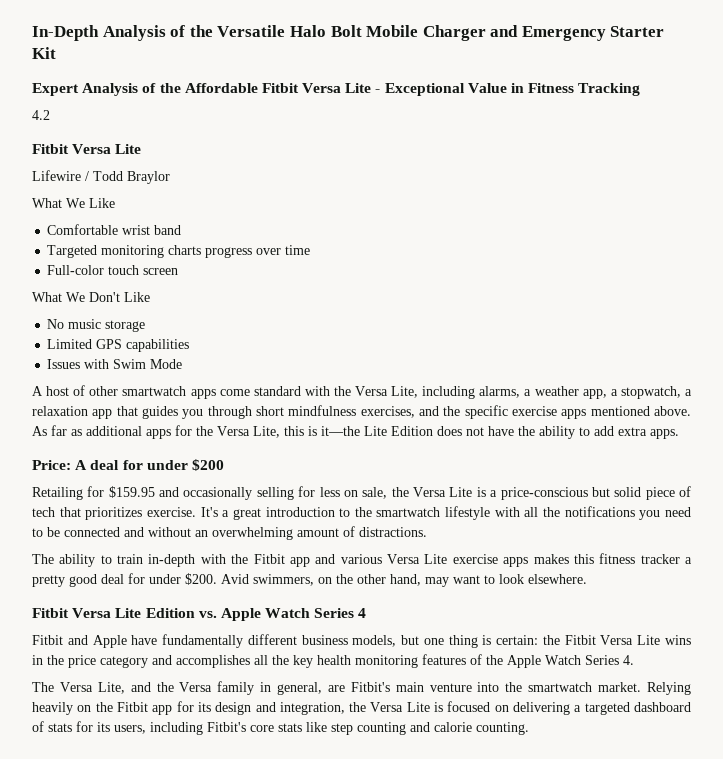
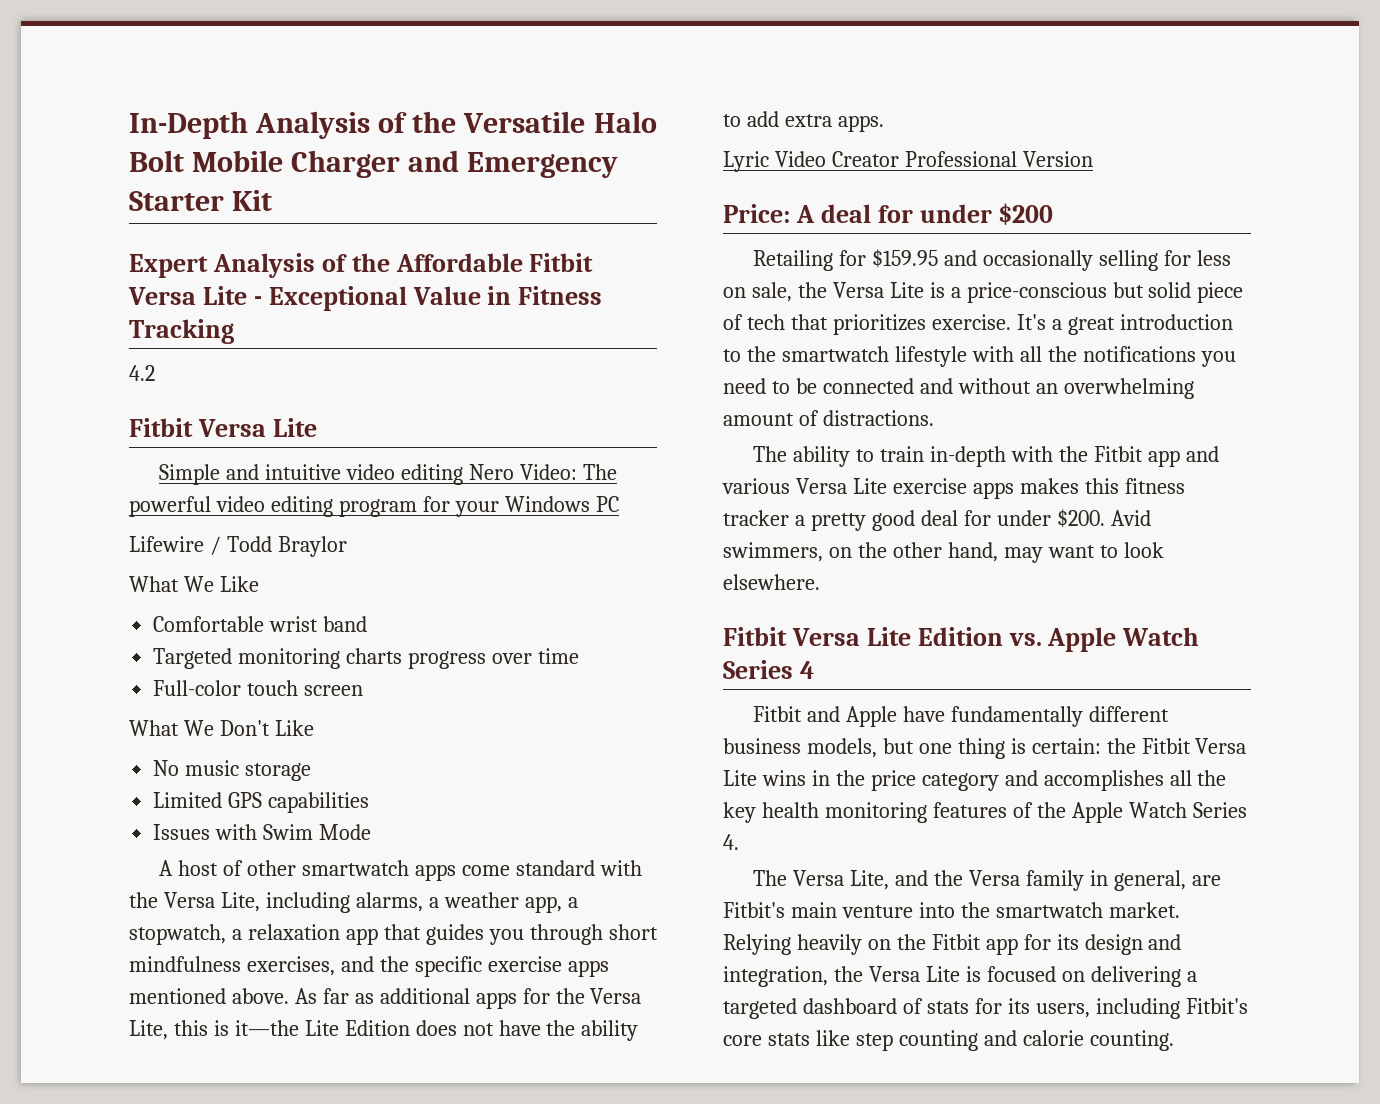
(142, 149) none -> [159,464,617,485] [129,496,619,517] // Simple and intuitive video editing Nero Video: The powerful video editing program for your Windows PC
(679, 434) none -> [723,151,1093,172] // Lyric Video Creator Professional Version

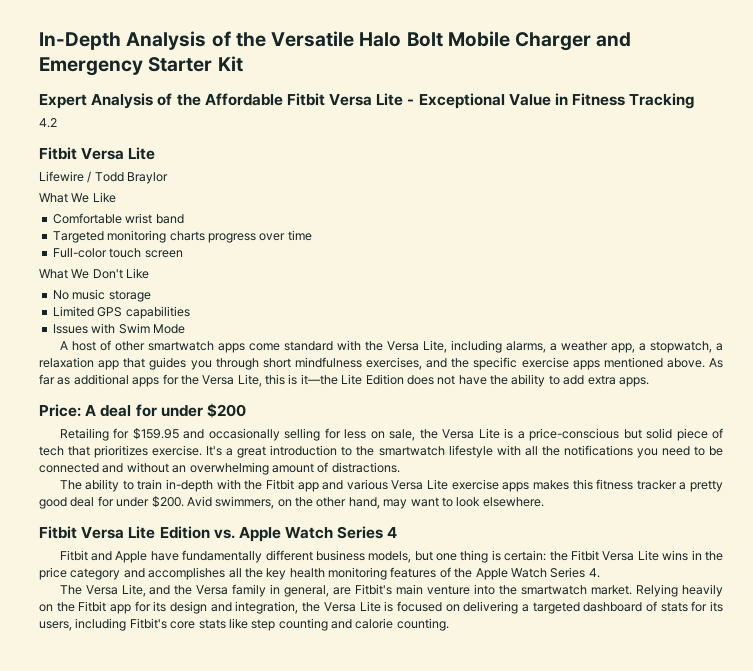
[159,464,617,485] [129,496,619,517] // Simple and intuitive video editing Nero Video: The powerful video editing program for your Windows PC -> (156, 153) none
[723,151,1093,172] // Lyric Video Creator Professional Version -> (649, 382) none

